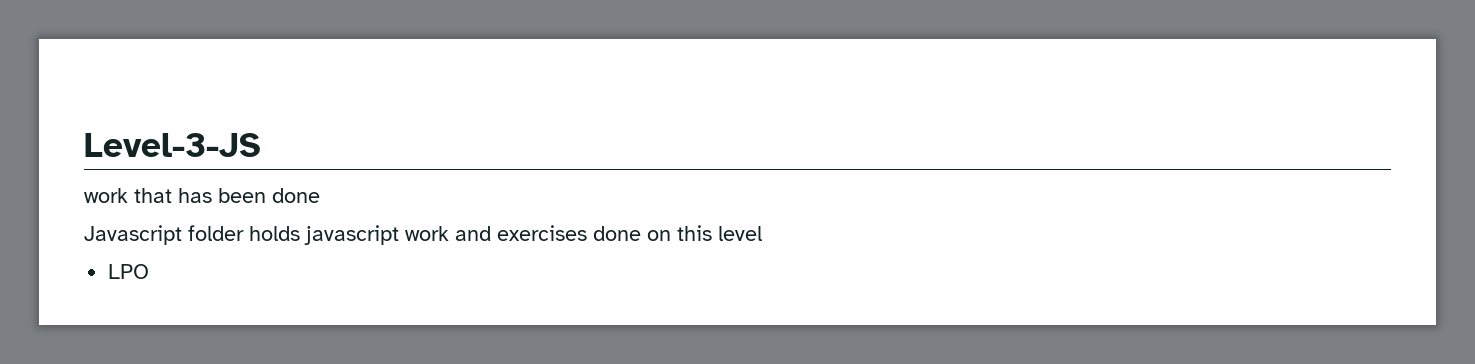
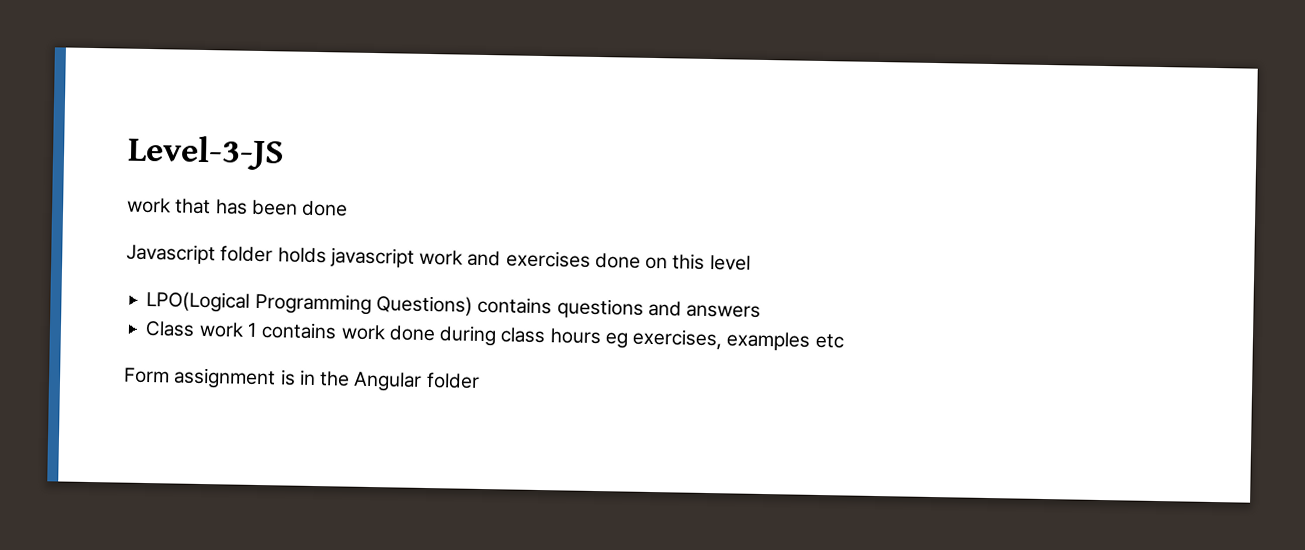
[108,264,150,279] LPO -> [146,290,762,319] [145,320,844,351] [124,367,480,392] LPO(Logical Programming Questions) contains questions and answers // Class work 1 contains work done during class hours eg exercises, examples etc // Form assignment is in the Angular folder

